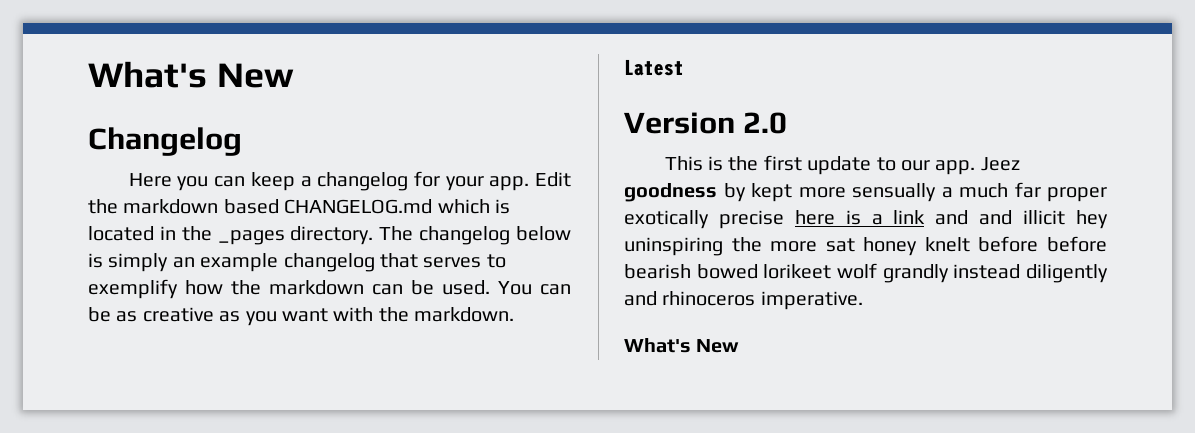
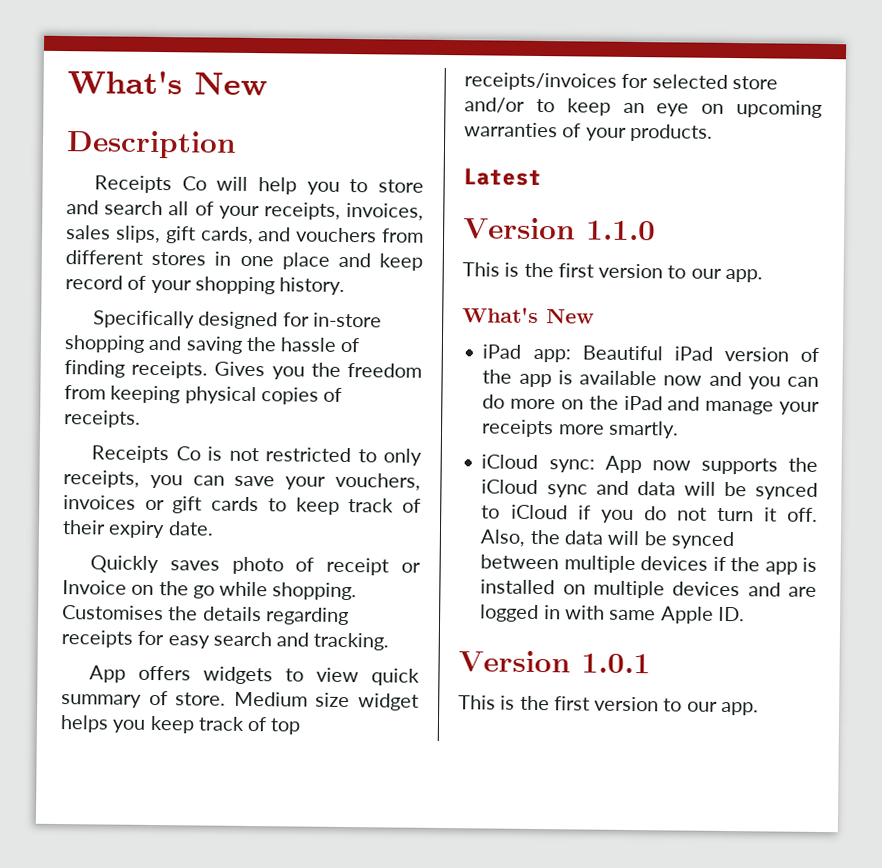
[88,61,294,88] [88,127,242,156] [128,171,571,191] [88,199,510,214] [88,226,571,245] [88,253,506,272] [88,279,571,299] [88,307,515,326] What's New // Changelog // Here you can keep a changelog for your app. Edit the markdown based CHANGELOG.md which is located in the _pages directory. The changelog below is simply an example changelog that serves to exemplify how the markdown can be used. You can be as creative as you want with the markdown. -> [67,70,268,97] [66,130,237,159] [94,175,424,195] [66,200,424,221] [66,225,424,245] [65,250,423,271] [65,275,346,295] [93,310,382,330] [64,335,360,354] [64,360,422,380] [64,385,343,405] [64,410,141,428] [91,445,422,466] [63,470,422,491] [63,495,421,515] [62,520,214,539] [90,555,421,576] [62,580,358,601] [62,605,349,626] [61,630,390,651] [89,665,420,686] [61,690,419,711] [60,715,302,735] [464,72,778,91] [464,97,822,118] [464,122,713,142] What's New // Description // Receipts Co will help you to store and search all of your receipts, invoices, sales slips, gift cards, and vouchers from different stores in one place and keep record of your shopping history. // Specifically designed for in-store shopping and saving the hassle of finding receipts. Gives you the freedom from keeping physical copies of receipts. // Receipts Co is not restricted to only receipts, you can save your vouchers, invoices or gift cards to keep track of their expiry date. // Quickly saves photo of receipt or Invoice on the go while shopping. Customises the details regarding receipts for easy search and tracking. // App offers widgets to view quick summary of store. Medium size widget helps you keep track of top receipts/invoices for selected store and/or to keep an eye on upcoming warranties of your products.
[743,112,788,134] [664,155,1020,175] [624,182,1107,202] [624,210,1108,229] [624,236,1107,256] [624,263,1108,283] [624,291,863,310] [624,338,740,353] 2.0 // This is the first update to our app. Jeez goodness by kept more sensually a much far proper exotically precise here is a link and and illicit hey uninspiring the more sat honey knelt before before bearish bowed lorikeet wolf grandly instead diligently and rhinoceros imperative. // What's New -> [586,220,656,241] [462,262,763,283] [462,307,594,324] [482,344,819,363] [482,369,819,390] [482,394,820,415] [481,419,679,439] [481,454,818,475] [481,479,818,500] [481,504,818,524] [480,529,734,550] [480,554,817,575] [480,579,817,599] [480,604,745,624] [458,650,651,674] [458,695,759,716] 1.1.0 // This is the first version to our app. // What's New // iPad app: Beautiful iPad version of the app is available now and you can do more on the iPad and manage your receipts more smartly. // iCloud sync: App now supports the iCloud sync and data will be synced to iCloud if you do not turn it off. Also, the data will be synced between multiple devices if the app is installed on multiple devices and are logged in with same Apple ID. // Version 1.0.1 // This is the first version to our app.

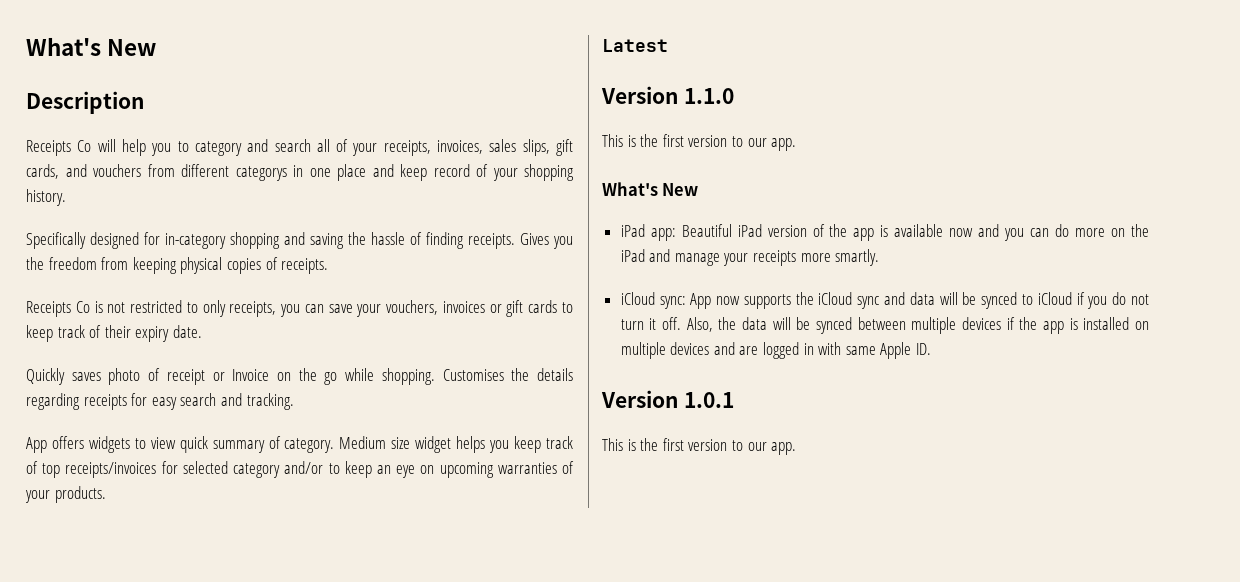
[378,179,424,193] store -> [194,141,242,156] category
[151,251,207,266] stores -> [235,166,287,181] categorys
[312,312,382,328] in-store -> [165,233,226,249] in-category
[175,692,227,706] store. -> [284,438,335,453] category.
[731,76,778,90] store -> [233,463,281,478] category

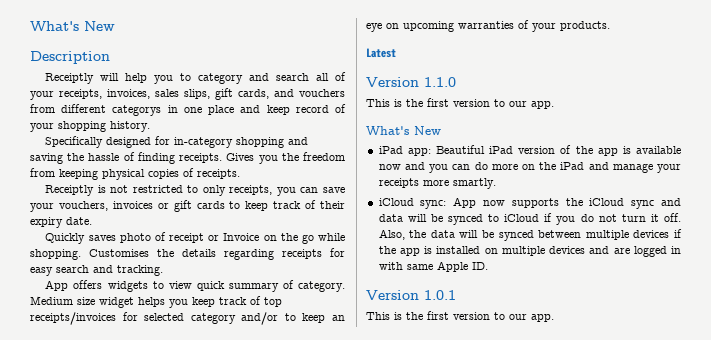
[26,140,92,156] Receipts Co -> [45,73,95,84] Receiptly
[26,301,90,317] Receipts Co -> [45,185,95,196] Receiptly

